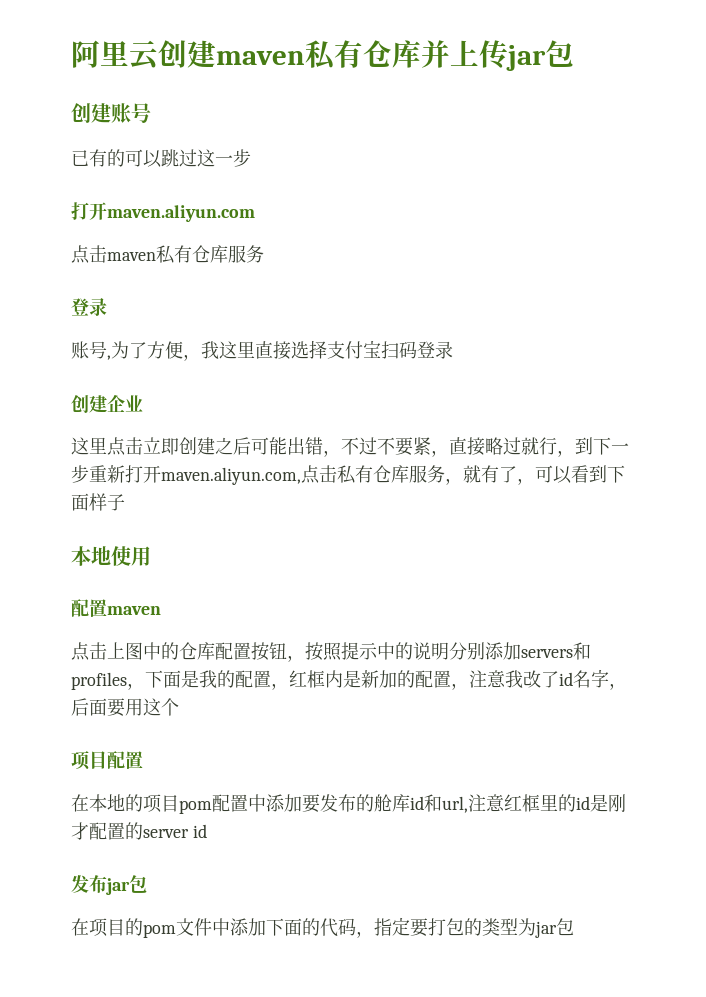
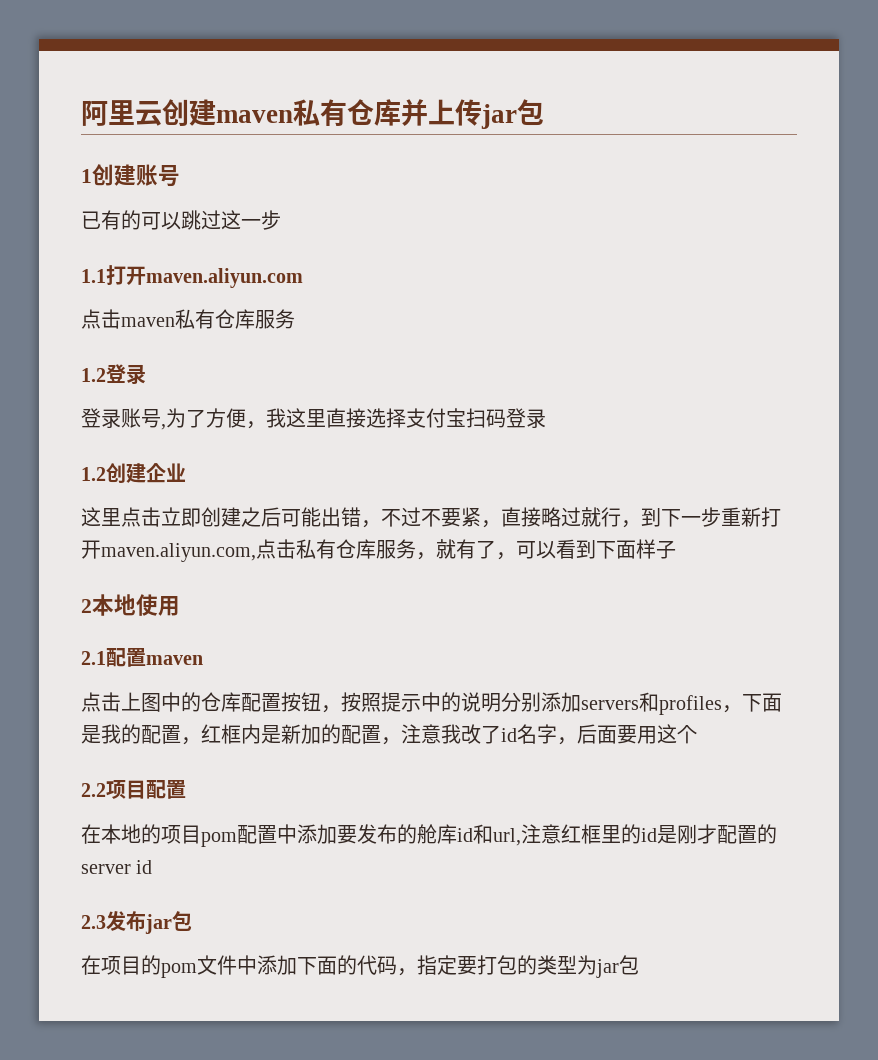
(574, 53) none -> [81,169,92,183] 1
(251, 158) none -> [81,269,106,283] 1.1
[71,298,107,316] 登录 // -> [81,364,146,385] [81,408,121,428] 1.2登录 // 登录
(453, 350) none -> [81,467,106,481] 1.2
(125, 502) none -> [81,599,92,613] 2
(151, 556) none -> [81,651,106,665] 2.1
(179, 707) none -> [81,783,106,797] 2.2
(207, 831) none -> [81,915,106,929] 2.3

